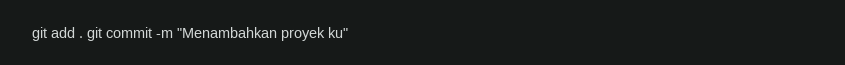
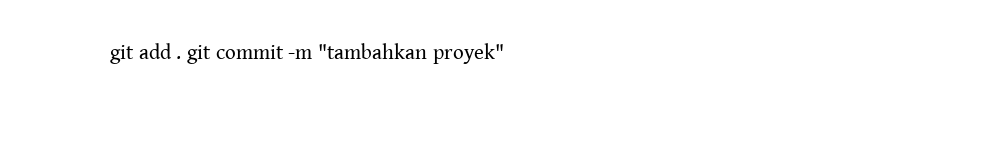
[177,27,348,41] "Menambahkan proyek ku" -> [318,43,504,64] "tambahkan proyek"

